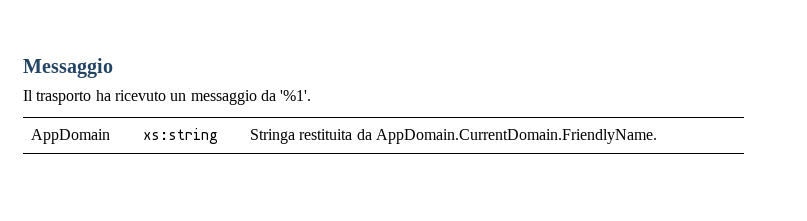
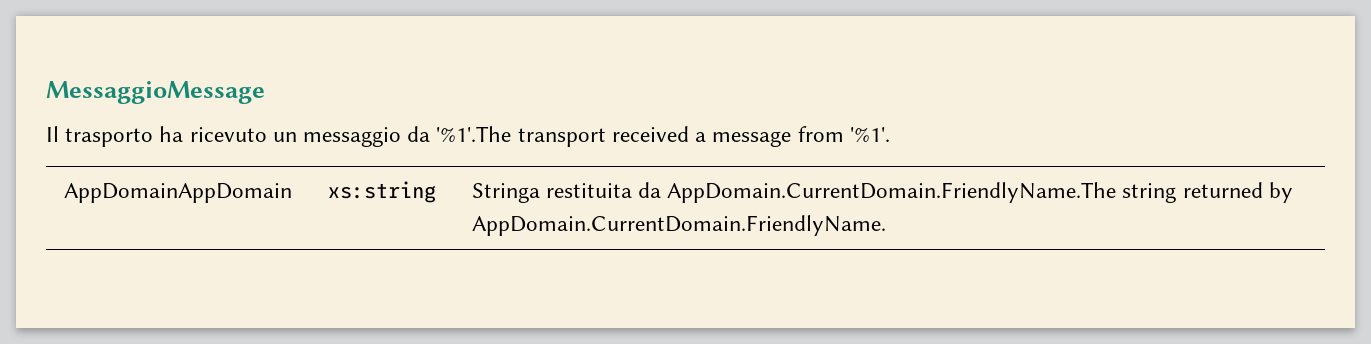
[23,58,113,78] Messaggio -> [46,81,265,104] MessaggioMessage
(276, 95) none -> [436,126,844,147] '%1'.The transport received a message from
[30,129,110,144] AppDomain -> [63,183,292,203] AppDomainAppDomain
(372, 134) none -> [667,182,1293,203] AppDomain.CurrentDomain.FriendlyName.The string returned by

